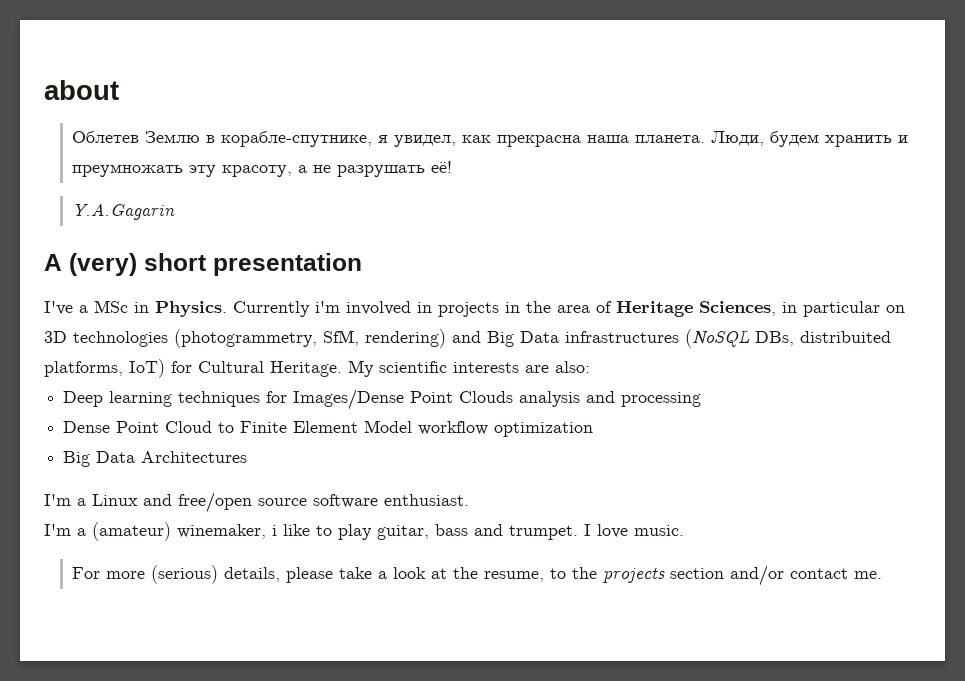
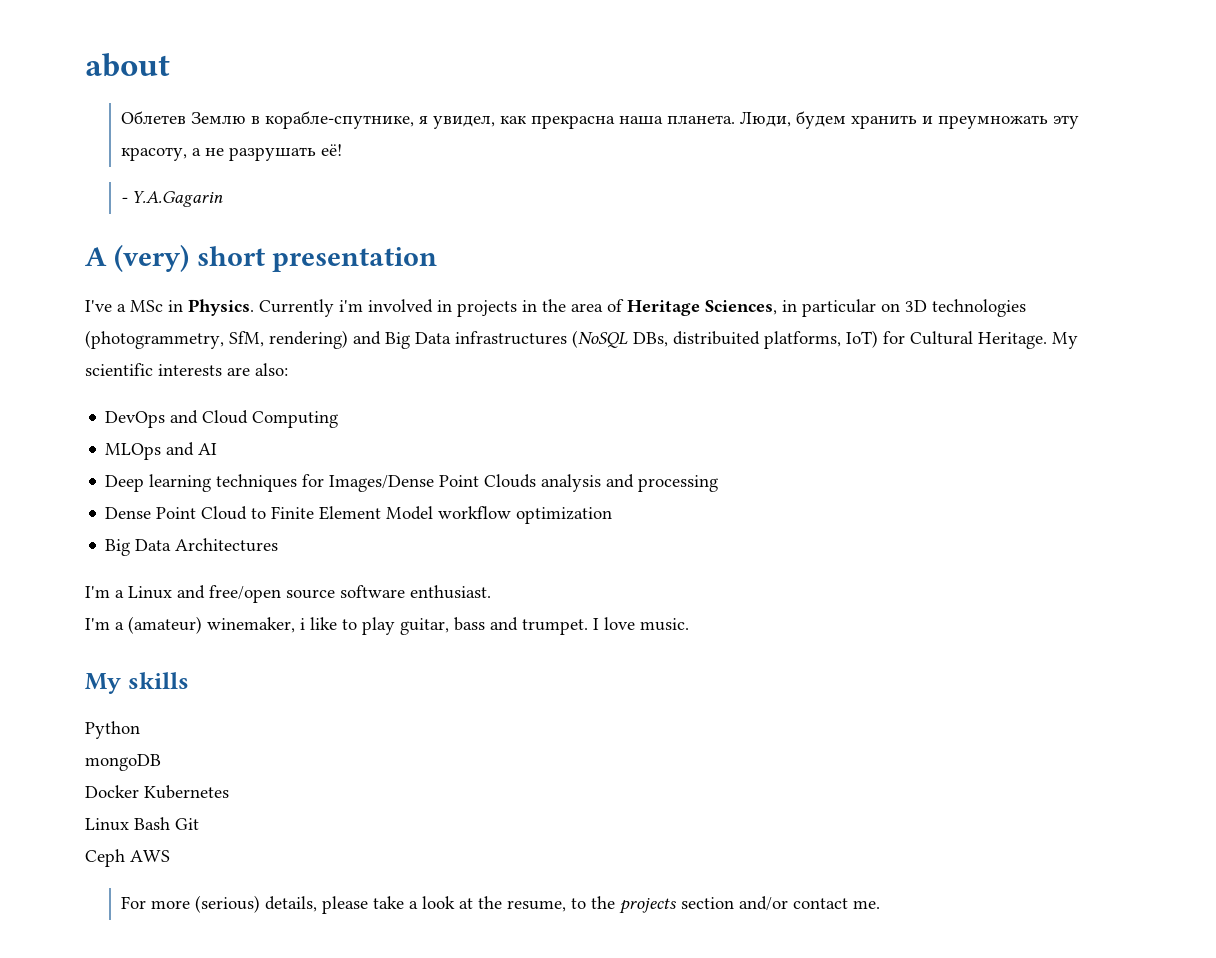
(453, 167) none -> [121,197,129,203] -
(590, 367) none -> [105,410,339,428] [105,442,218,460] // DevOps and Cloud Computing // MLOps and AI
(684, 530) none -> [85,672,189,694] [85,721,140,739] [85,754,161,771] [85,785,229,799] [85,817,199,831] [85,849,170,867] // My skills // Python // mongoDB // Docker Kubernetes // Linux Bash Git // Ceph AWS

